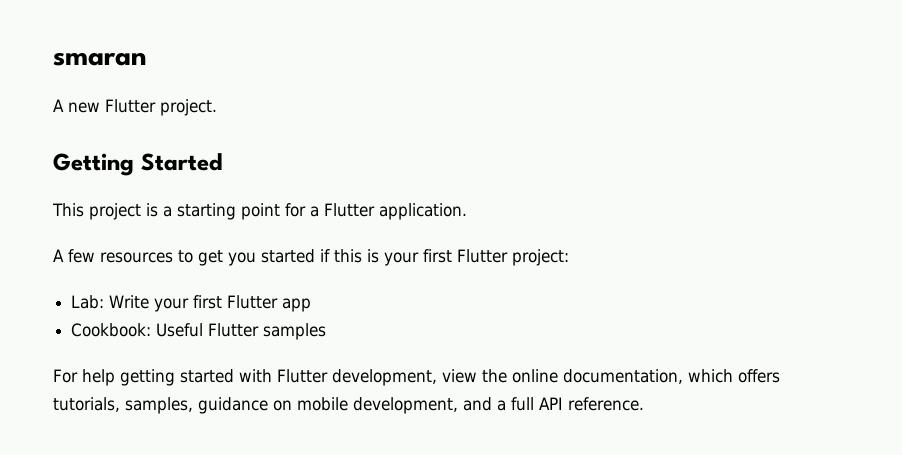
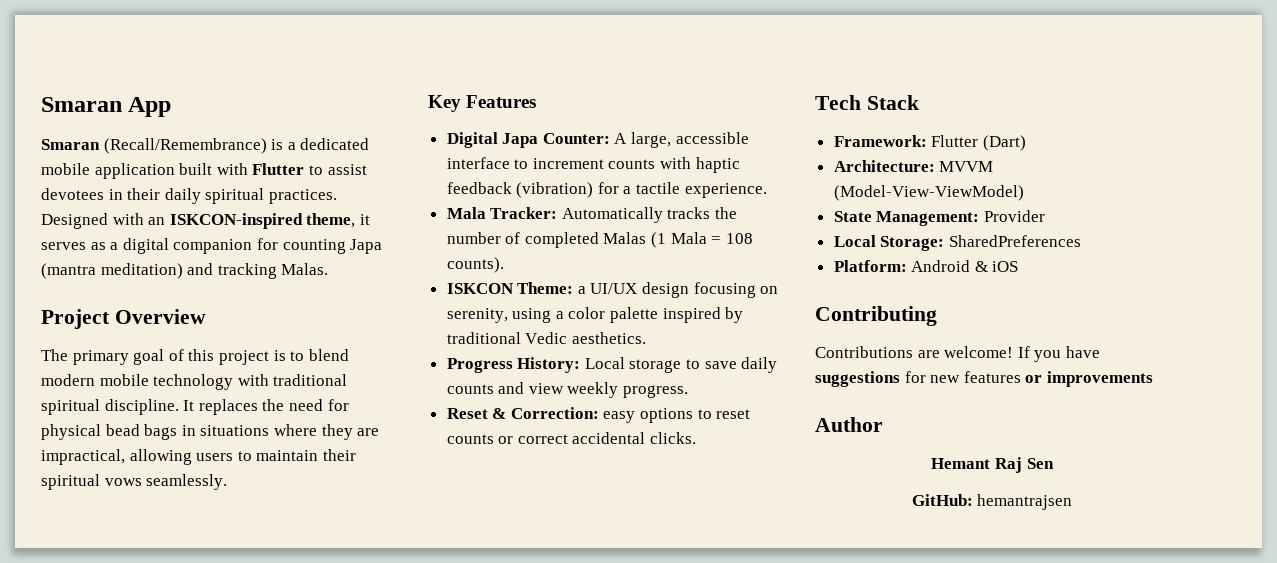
[53,52,147,66] [53,99,217,116] [53,153,223,176] [52,203,467,220] [53,249,569,266] [71,295,312,312] [71,323,327,340] [53,369,780,386] [53,397,644,414] smaran // A new Flutter project. // Getting Started // This project is a starting point for a Flutter application. // A few resources to get you started if this is your first Flutter project: // Lab: Write your first Flutter app // Cookbook: Useful Flutter samples // For help getting started with Flutter development, view the online documentation, which offers tutorials, samples, guidance on mobile development, and a full API reference. -> [41,97,172,117] [41,138,370,154] [41,163,367,179] [41,188,337,204] [41,213,370,229] [41,238,383,254] [41,263,329,279] [41,309,206,329] [41,349,349,365] [41,374,348,390] [41,399,349,415] [41,424,380,440] [41,449,356,465] [41,474,228,490] [428,95,537,112] [446,132,749,148] [446,157,740,173] [446,182,767,198] [446,207,738,223] [446,232,753,248] [446,257,504,273] [446,282,779,298] [446,307,744,323] [446,332,646,344] [446,357,778,373] [446,382,689,398] [446,407,751,423] [446,432,697,444] [815,95,919,110] [833,135,1026,151] [833,160,994,172] [833,185,1024,201] [833,210,1045,226] [833,235,1081,251] [833,260,1019,272] [815,306,937,326] [815,346,1100,362] [815,371,1153,387] [815,417,883,432] [931,457,1054,473] [911,494,1073,510] Smaran App // Smaran (Recall/Remembrance) is a dedicated mobile application built with Flutter to assist devotees in their daily spiritual practices. Designed with an ISKCON-inspired theme, it serves as a digital companion for counting Japa (mantra meditation) and tracking Malas. // Project Overview // The primary goal of this project is to blend modern mobile technology with traditional spiritual discipline. It replaces the need for physical bead bags in situations where they are impractical, allowing users to maintain their spiritual vows seamlessly. // Key Features // Digital Japa Counter: A large, accessible interface to increment counts with haptic feedback (vibration) for a tactile experience. // Mala Tracker: Automatically tracks the number of completed Malas (1 Mala = 108 counts). // ISKCON Theme: a UI/UX design focusing on serenity, using a color palette inspired by traditional Vedic aesthetics. // Progress History: Local storage to save daily counts and view weekly progress. // Reset & Correction: easy options to reset counts or correct accidental clicks. // Tech Stack // Framework: Flutter (Dart) // Architecture: MVVM (Model-View-ViewModel) // State Management: Provider // Local Storage: SharedPreferences // Platform: Android & iOS // Contributing // Contributions are welcome! If you have suggestions for new features or improvements // Author // Hemant Raj Sen // GitHub: hemantrajsen

